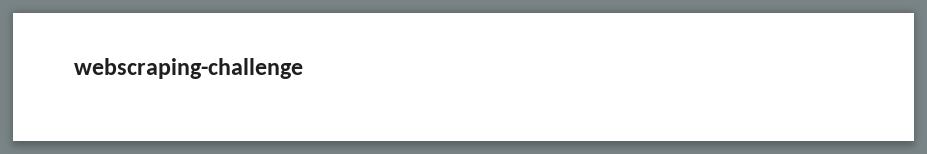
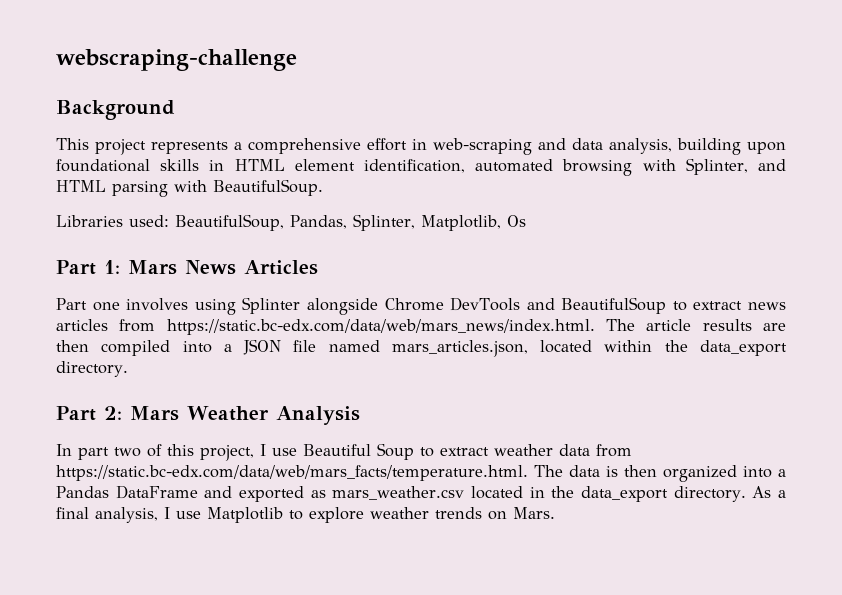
(303, 68) none -> [56,100,175,120] [56,138,786,155] [56,158,786,176] [56,179,323,197] [56,214,526,231] [56,260,318,275] [56,297,786,315] [56,319,787,335] [56,339,787,357] [56,361,128,377] [56,406,360,425] [56,443,632,461] [56,465,786,482] [56,485,787,502] [56,507,555,523] // Background // This project represents a comprehensive effort in web-scraping and data analysis, building upon foundational skills in HTML element identification, automated browsing with Splinter, and HTML parsing with BeautifulSoup. // Libraries used: BeautifulSoup, Pandas, Splinter, Matplotlib, Os // Part 1: Mars News Articles // Part one involves using Splinter alongside Chrome DevTools and BeautifulSoup to extract news articles from https://static.bc-edx.com/data/web/mars_news/index.html. The article results are then compiled into a JSON file named mars_articles.json, located within the data_export directory. // Part 2: Mars Weather Analysis // In part two of this project, I use Beautiful Soup to extract weather data from https://static.bc-edx.com/data/web/mars_facts/temperature.html. The data is then organized into a Pandas DataFrame and exported as mars_weather.csv located in the data_export directory. As a final analysis, I use Matplotlib to explore weather trends on Mars.

